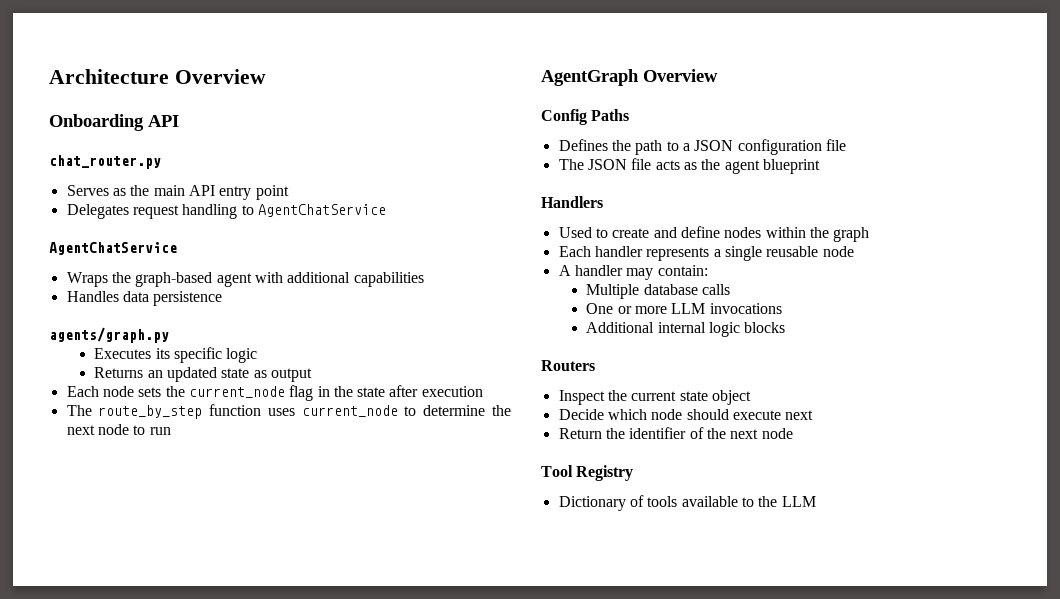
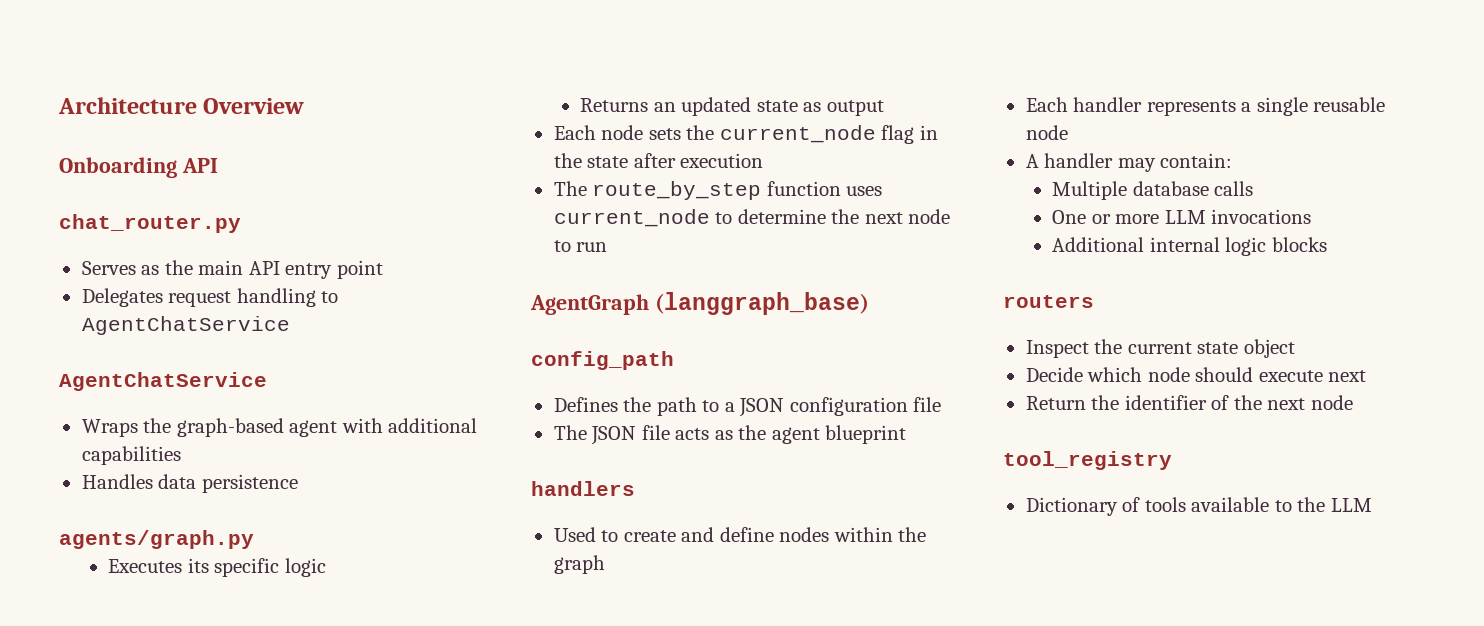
[643,69,718,82] [541,109,630,125] Overview // Config Paths -> [654,292,869,315] [531,351,674,370] (langgraph_base) // config_path
[541,196,603,208] Handlers -> [531,481,635,496] handlers
[541,360,595,371] Routers -> [1003,295,1094,308] routers
[541,465,634,481] Tool Registry -> [1003,451,1172,470] tool_registry

